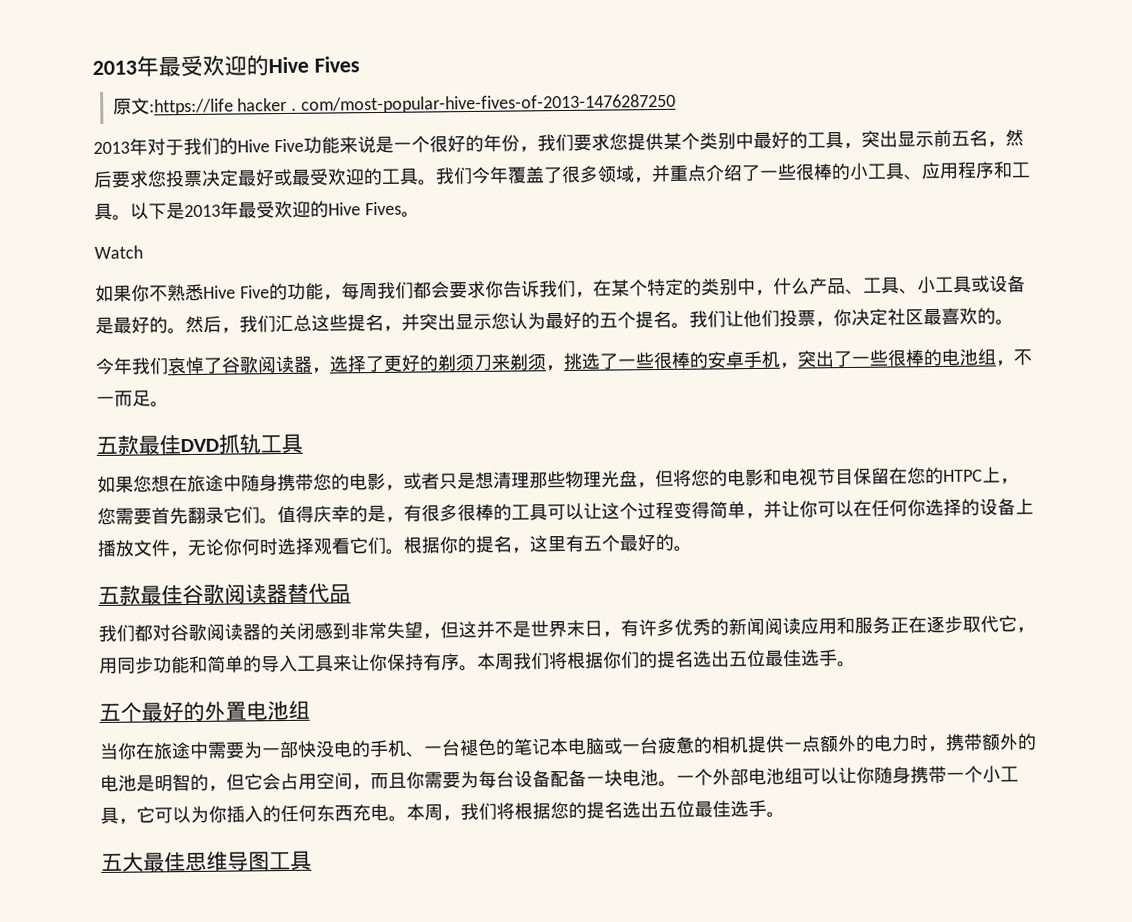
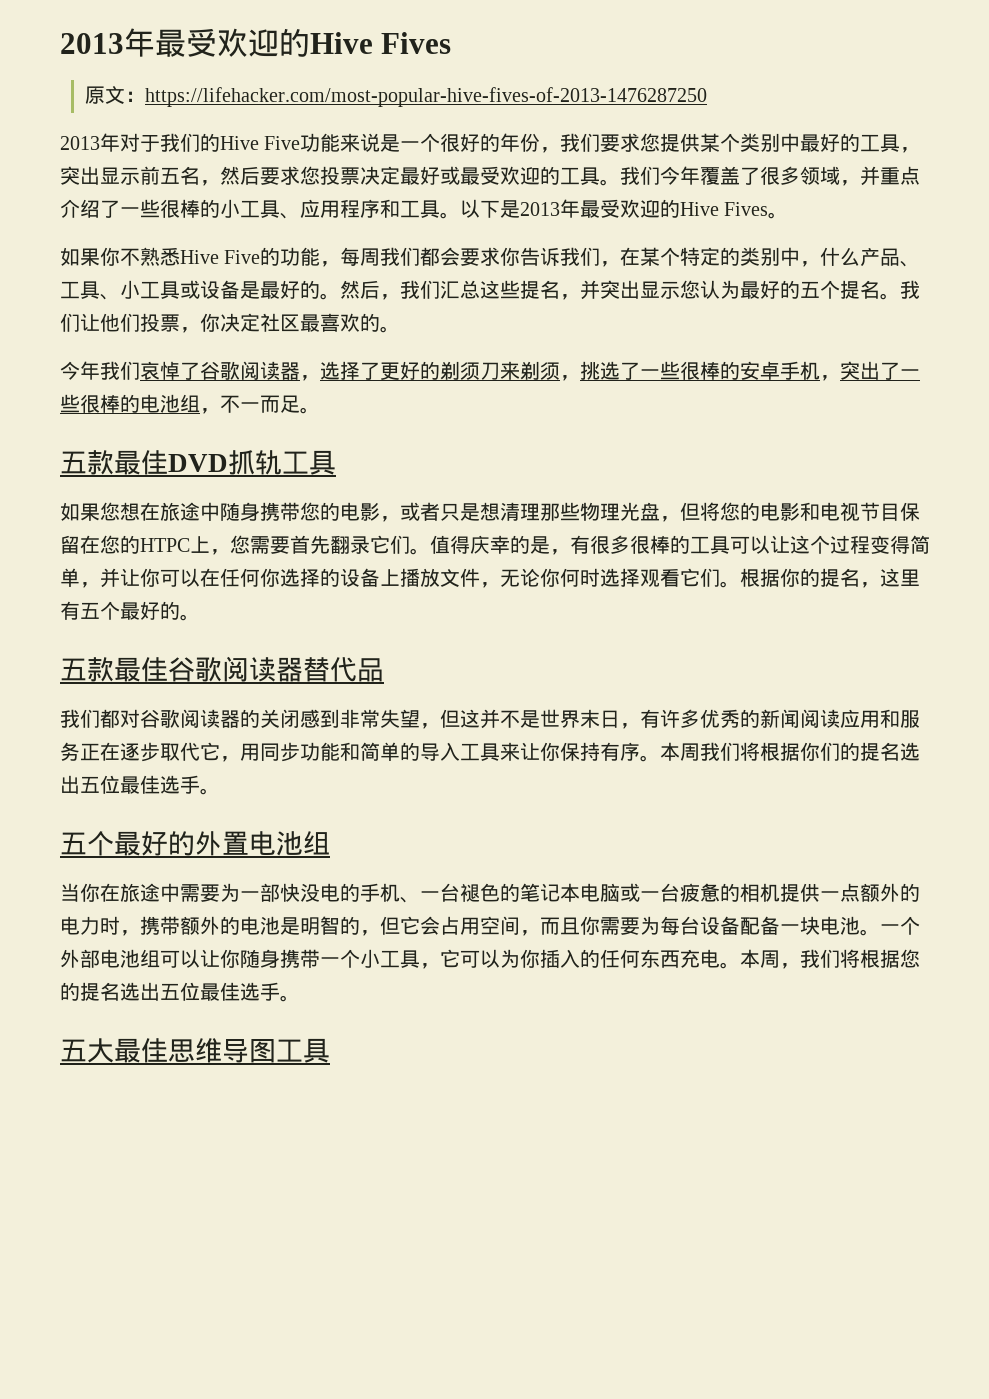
[148,93,676,116] :https://life hacker . com/most-popular-hive-fives-of-2013-1476287250 -> [124,87,707,107] ：https://lifehacker.com/most-popular-hive-fives-of-2013-1476287250
[94,245,143,260] // Watch -> (789, 215) none

